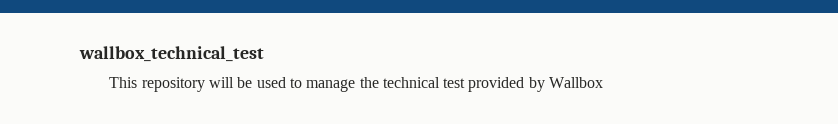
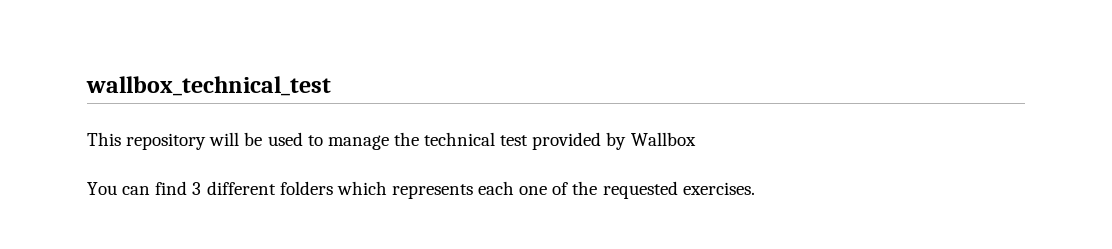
(604, 82) none -> [87,181,755,199] // You can find 3 different folders which represents each one of the requested exercises.

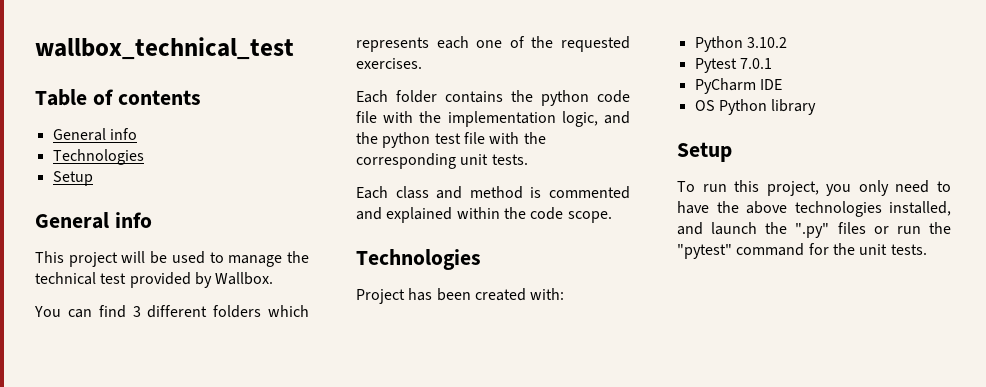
(331, 86) none -> [35,89,201,106] [52,128,137,141] [52,149,144,165] [52,171,93,186] [35,212,152,229] // Table of contents // General info // Technologies // Setup // General info
[126,133,207,150] repository -> [68,252,118,267] project
[630,132,696,146] Wallbox -> [215,272,274,285] Wallbox.
(755, 188) none -> [356,90,630,106] [356,111,630,127] [356,132,546,148] [356,153,528,169] [356,186,630,199] [356,207,612,223] [356,249,481,270] [356,288,565,304] [694,36,787,52] [694,58,772,73] [694,78,782,94] [694,99,817,115] [677,142,732,162] [677,180,951,196] [677,201,951,217] [677,222,951,238] [677,243,927,259] // Each folder contains the python code file with the implementation logic, and the python test file with the corresponding unit tests. // Each class and method is commented and explained within the code scope. // Technologies // Project has been created with: // Python 3.10.2 // Pytest 7.0.1 // PyCharm IDE // OS Python library // Setup // To run this project, you only need to have the above technologies installed, and launch the ".py" files or run the "pytest" command for the unit tests.

